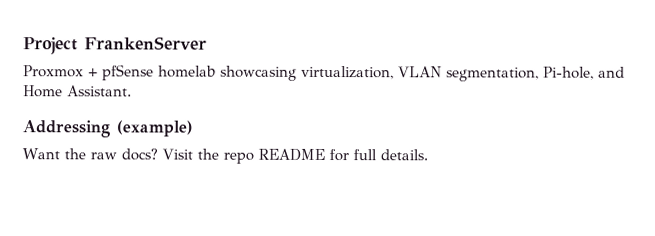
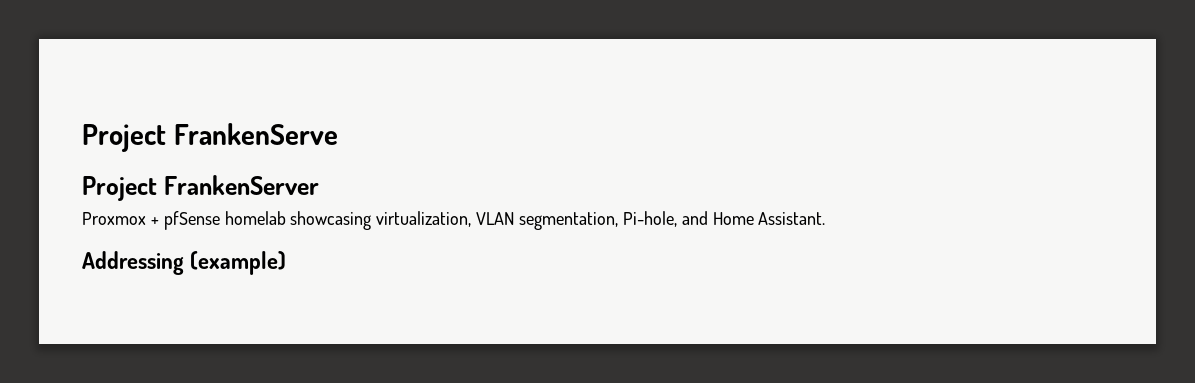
[23,37,78,55] Project -> [82,123,338,152] [82,176,157,201] Project FrankenServe // Project
[22,148,428,164] // Want the raw docs? Visit the repo README for full details. -> (287, 263) none

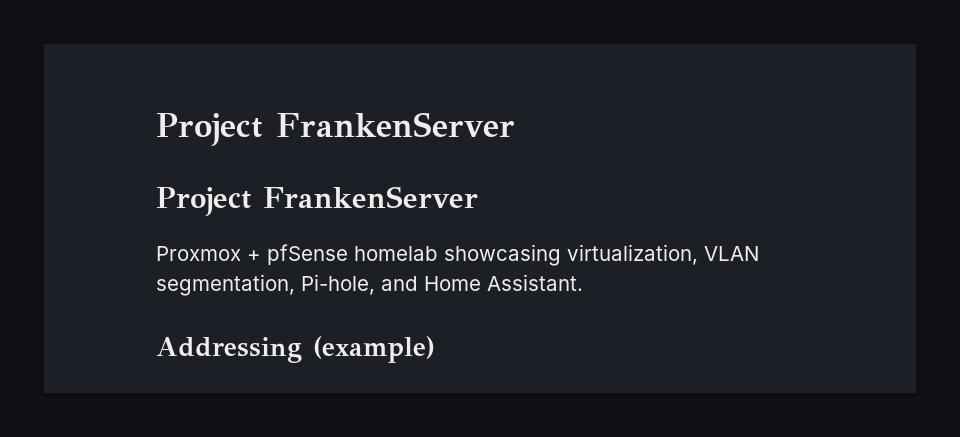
[82,123,338,152] Project FrankenServe -> [156,112,515,146] Project FrankenServer

